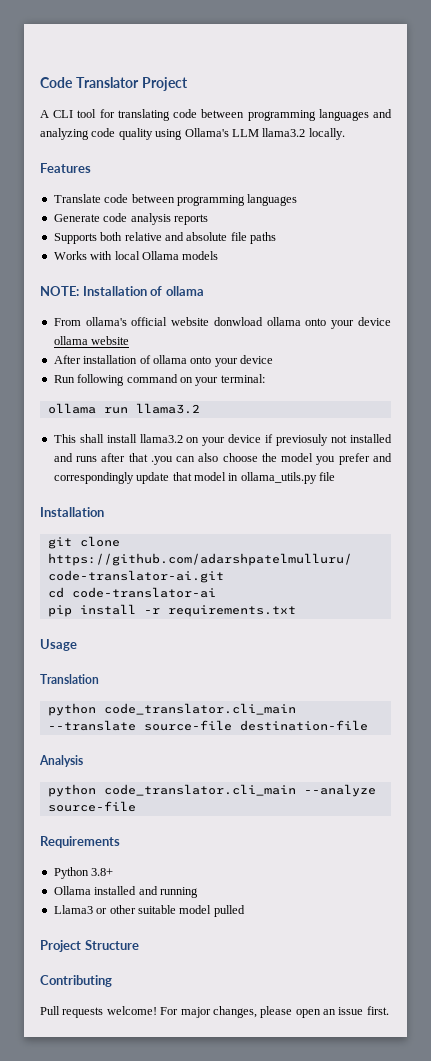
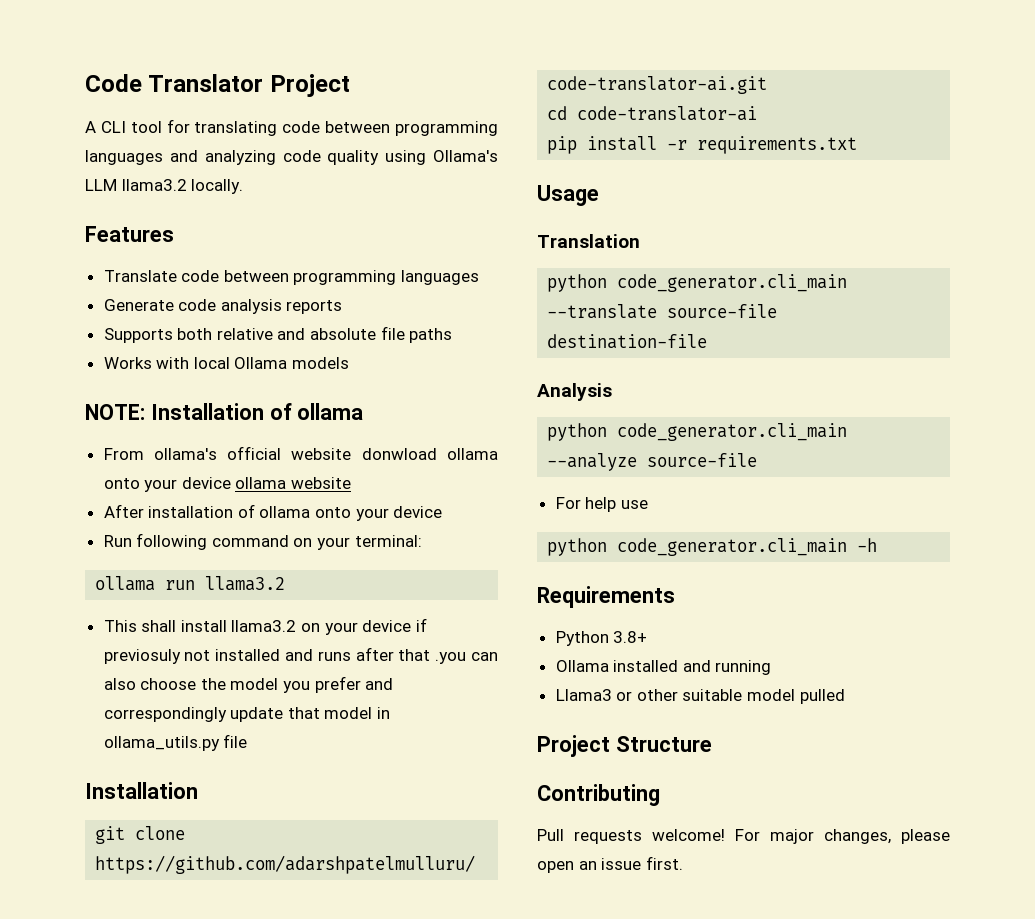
[103,703,296,715] code_translator.cli_main -> [617,274,848,292] code_generator.cli_main
[103,784,296,796] code_translator.cli_main -> [617,423,848,441] code_generator.cli_main
(136, 806) none -> [555,497,648,512] [547,538,878,556] // For help use // python code_generator.cli_main -h

